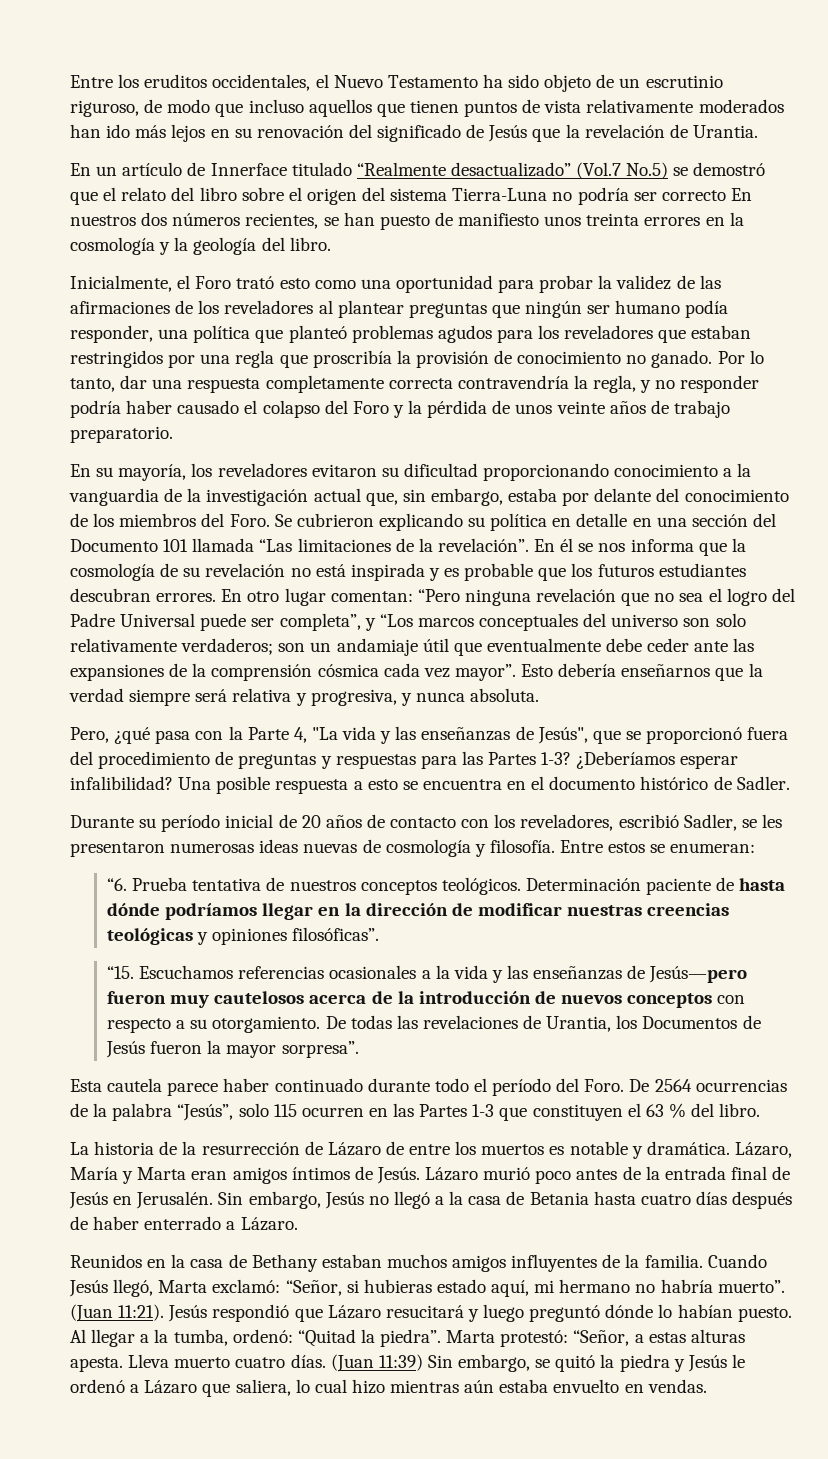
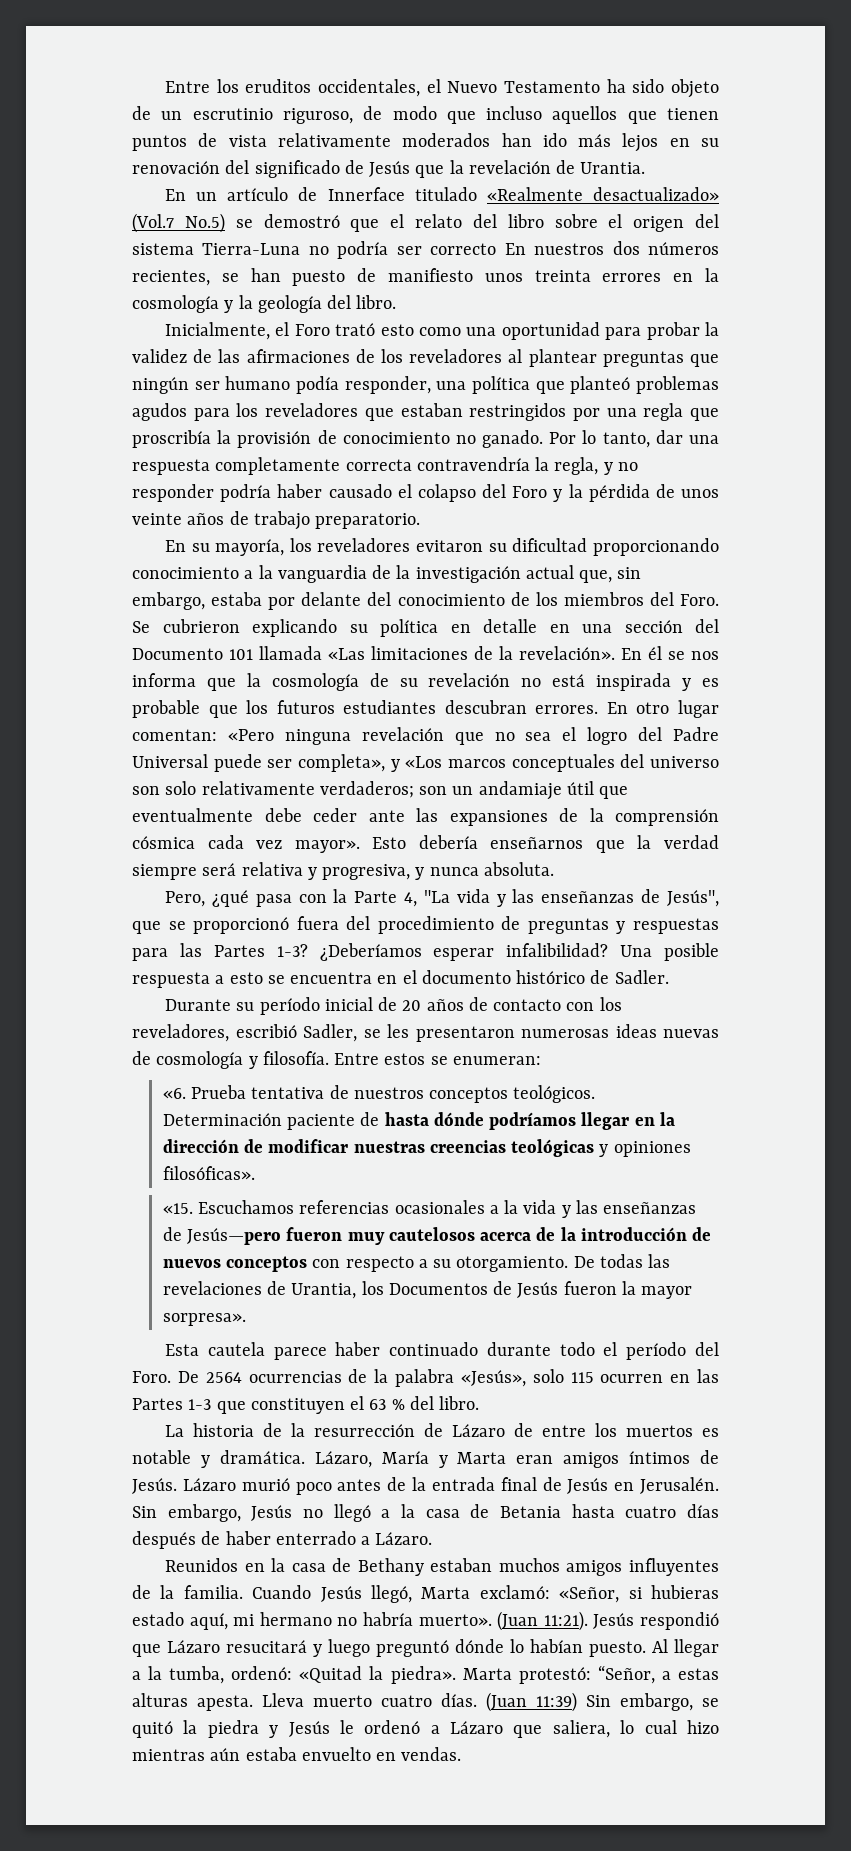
[356,162,571,177] “Realmente desactualizado” -> [486,187,719,201] «Realmente desactualizado»
[259,539,293,552] “Las -> [328,648,365,660] «Las
[437,538,529,552] revelación”. -> [519,646,615,660] revelación».
[417,589,460,602] “Pero -> [227,729,274,741] «Pero
[279,613,413,631] completa”, y “Los -> [298,754,443,772] completa», y «Los
[454,664,516,681] mayor”. -> [294,840,360,853] mayor».
[107,878,128,891] “6. -> [162,1088,186,1099] «6.
[292,927,380,941] [107,966,135,979] filosóficas”. // “15. -> [162,1166,255,1180] [162,1203,193,1214] filosóficas». // «15.
[281,1041,359,1058] sorpresa”. -> [162,1313,246,1326] sorpresa».
[177,1104,234,1121] “Jesús”, -> [460,1370,526,1387] «Jesús»,
[285,1280,342,1296] “Señor, -> [559,1587,620,1603] «Señor,
[717,1280,785,1293] muerto”. -> [418,1614,492,1626] muerto».
[297,1329,442,1347] “Quitad la piedra”. -> [299,1666,456,1684] «Quitad la piedra».

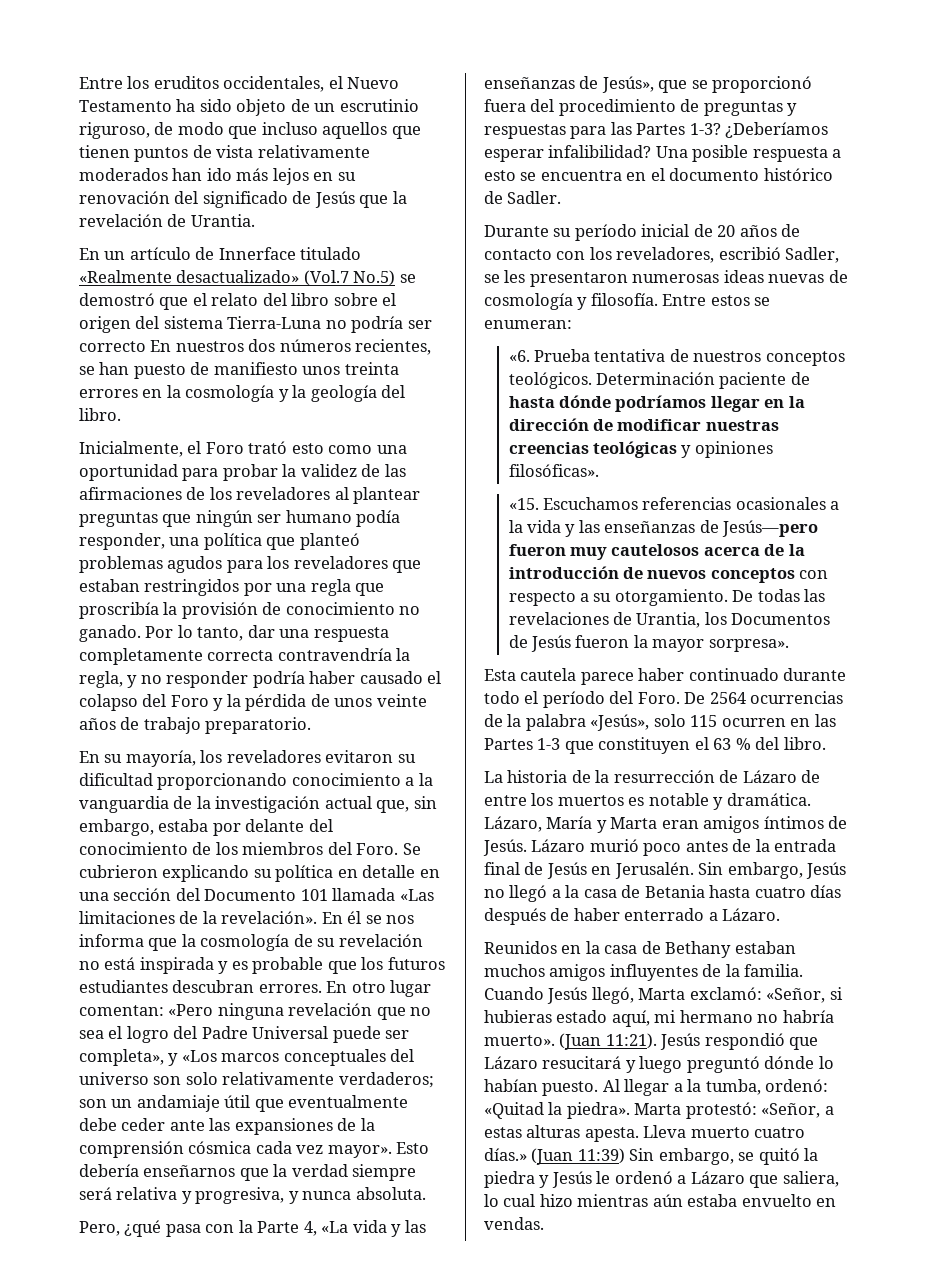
[423,889,719,907] "La vida y las enseñanzas de Jesús", -> [321,1220,426,1237] [484,76,654,93] «La vida y las enseñanzas de Jesús»,
[597,1665,655,1684] “Señor, -> [761,1103,821,1118] «Señor,
[441,1693,477,1707] días. -> [484,1148,527,1161] días.»

